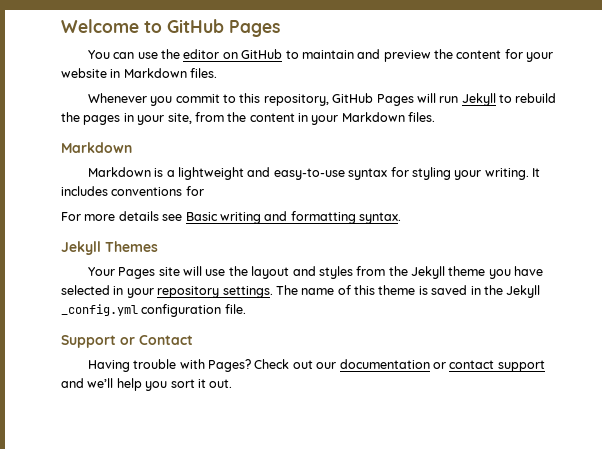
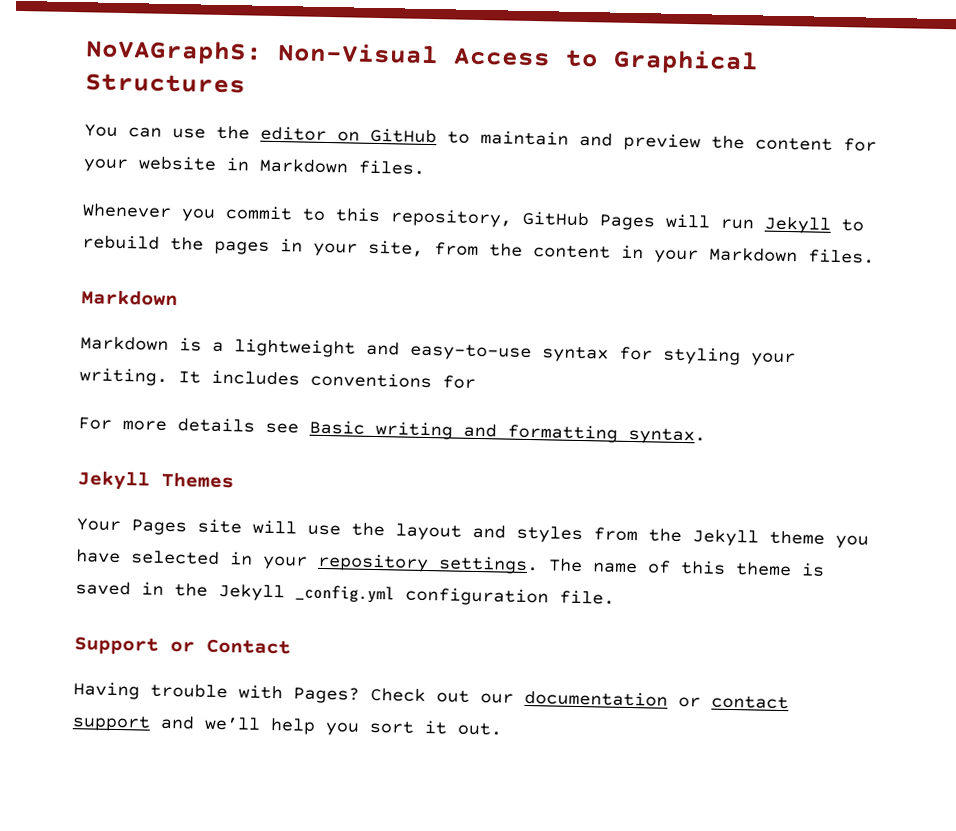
[61,19,280,37] Welcome to GitHub Pages -> [85,39,759,75] [85,73,246,94] NoVAGraphS: Non-Visual Access to Graphical Structures

